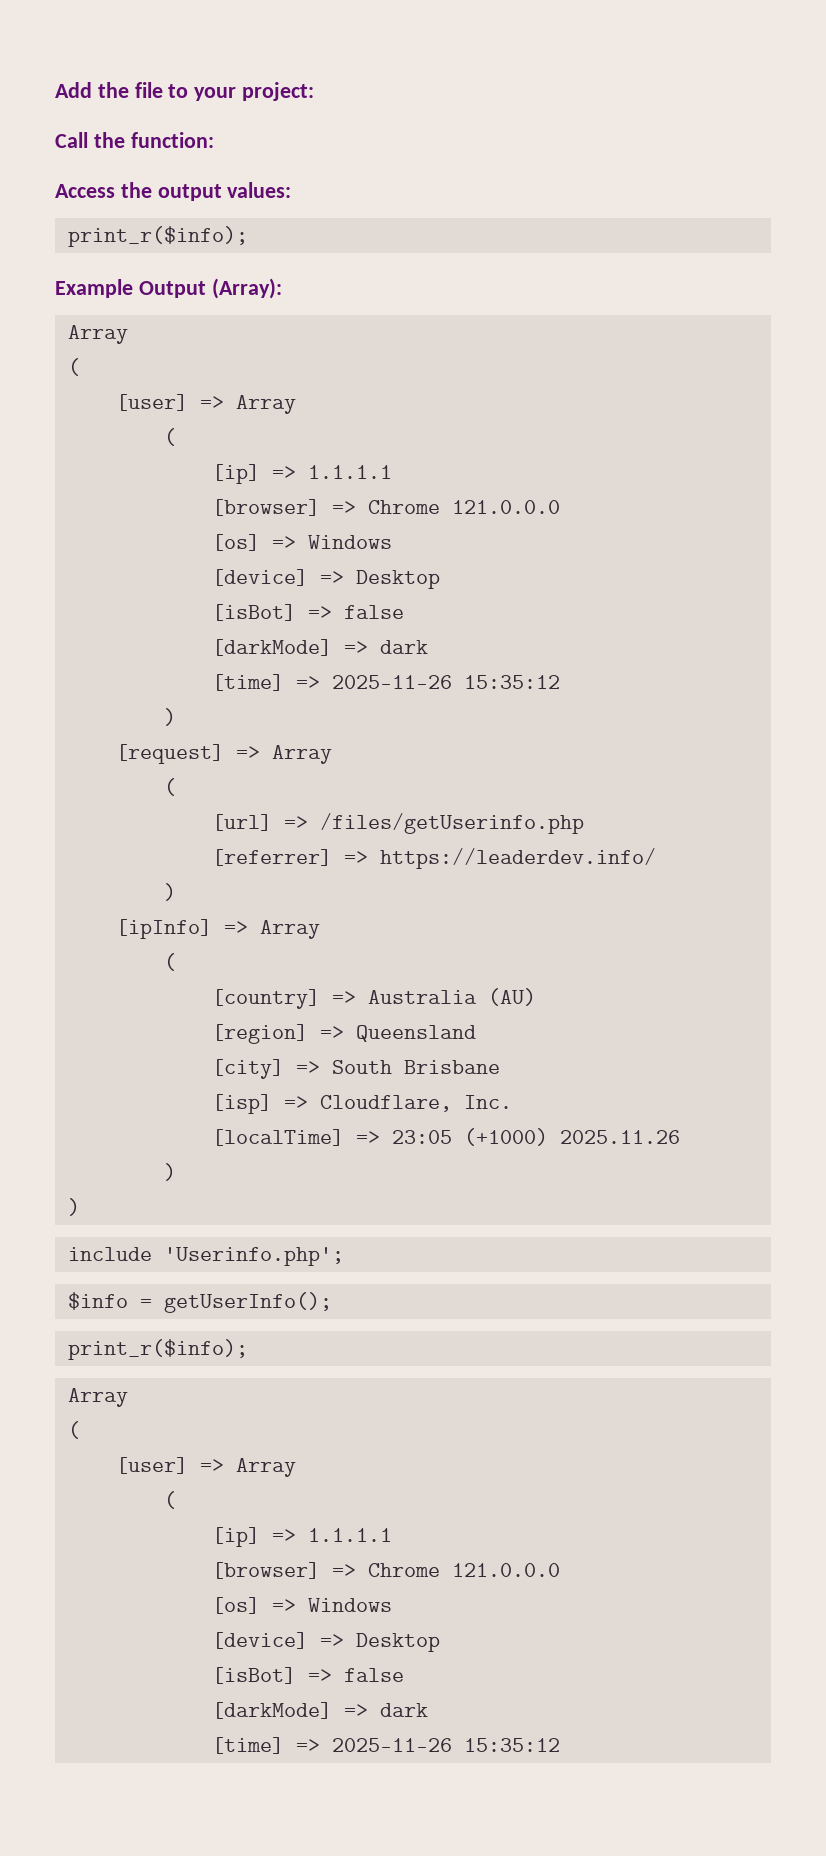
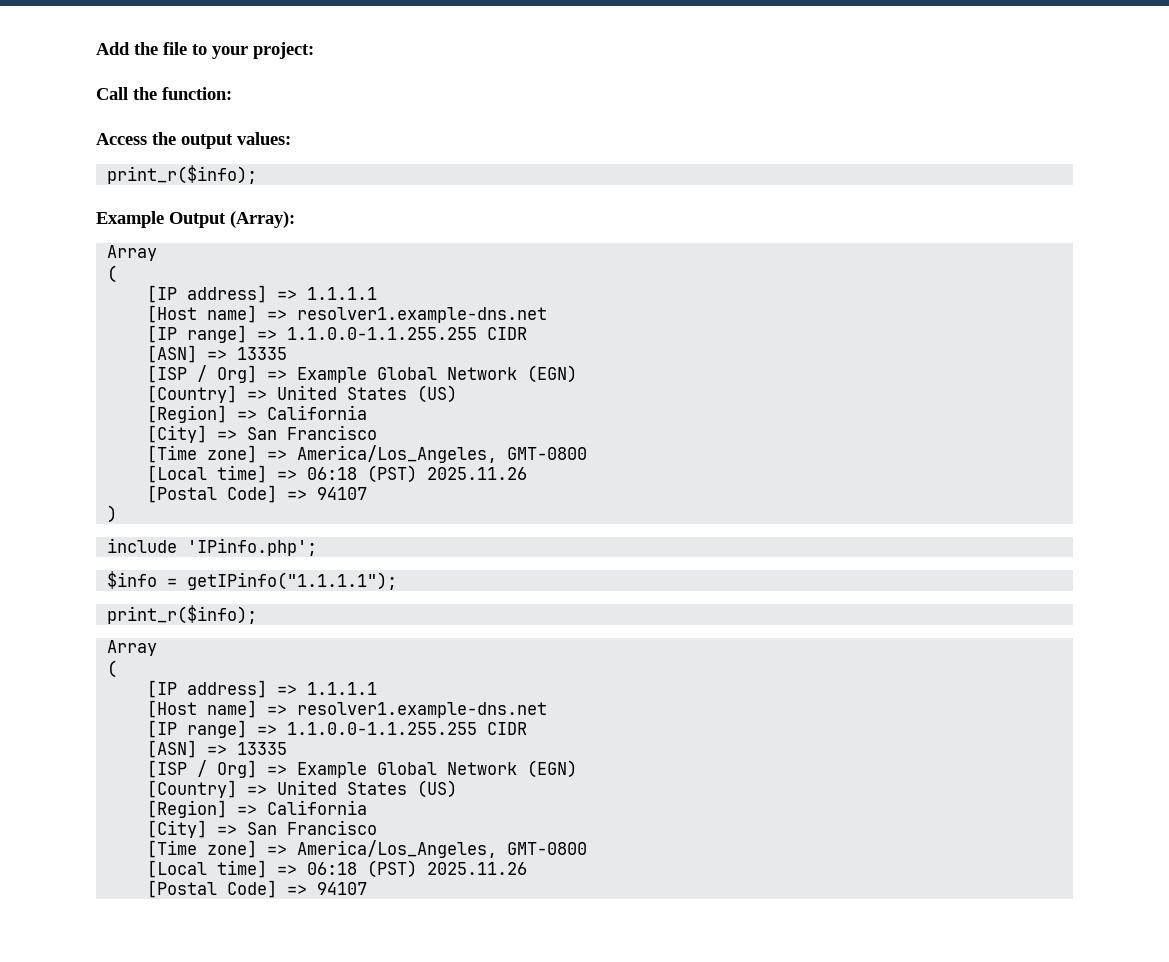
[115,394,296,414] [163,428,176,446] [211,464,392,484] [211,499,560,516] [211,534,392,551] [211,569,440,589] [211,604,404,621] [211,639,428,656] [211,674,560,691] [163,708,176,726] [115,744,332,764] [163,778,176,796] [211,813,584,834] [211,848,656,869] [163,883,176,901] [115,919,320,939] [163,953,176,971] [211,988,536,1009] [211,1024,476,1044] [211,1059,500,1079] [211,1094,512,1114] [211,1128,680,1146] [163,1163,176,1181] [user] => Array // ( // [ip] => 1.1.1.1 // [browser] => Chrome 121.0.0.0 // [os] => Windows // [device] => Desktop // [isBot] => false // [darkMode] => dark // [time] => 2025-11-26 15:35:12 // ) // [request] => Array // ( // [url] => /files/getUserinfo.php // [referrer] => https://leaderdev.info/ // ) // [ipInfo] => Array // ( // [country] => Australia (AU) // [region] => Queensland // [city] => South Brisbane // [isp] => Cloudflare, Inc. // [localTime] => 23:05 (+1000) 2025.11.26 // ) -> [147,285,378,303] [147,305,548,323] [147,325,528,343] [147,345,288,363] [147,365,578,383] [147,385,458,403] [147,405,368,423] [147,425,378,443] [147,445,588,463] [147,465,528,483] [147,485,368,503] [IP address] => 1.1.1.1 // [Host name] => resolver1.example-dns.net // [IP range] => 1.1.0.0-1.1.255.255 CIDR // [ASN] => 13335 // [ISP / Org] => Example Global Network (EGN) // [Country] => United States (US) // [Region] => California // [City] => San Francisco // [Time zone] => America/Los_Angeles, GMT-0800 // [Local time] => 06:18 (PST) 2025.11.26 // [Postal Code] => 94107
[163,1247,344,1266] 'Userinfo.php'; -> [187,538,318,556] 'IPinfo.php';
[163,1292,332,1313] getUserInfo(); -> [187,572,398,590] getIPinfo("1.1.1.1");
[115,1457,296,1477] [163,1491,176,1509] [211,1527,392,1547] [211,1562,560,1579] [211,1597,392,1614] [211,1632,440,1652] [211,1667,404,1684] [211,1702,428,1719] [211,1737,560,1754] [user] => Array // ( // [ip] => 1.1.1.1 // [browser] => Chrome 121.0.0.0 // [os] => Windows // [device] => Desktop // [isBot] => false // [darkMode] => dark // [time] => 2025-11-26 15:35:12 -> [147,680,378,698] [147,700,548,718] [147,720,528,738] [147,740,288,758] [147,760,578,778] [147,780,458,798] [147,800,368,818] [147,820,378,838] [147,840,588,858] [147,860,528,878] [147,880,368,898] [IP address] => 1.1.1.1 // [Host name] => resolver1.example-dns.net // [IP range] => 1.1.0.0-1.1.255.255 CIDR // [ASN] => 13335 // [ISP / Org] => Example Global Network (EGN) // [Country] => United States (US) // [Region] => California // [City] => San Francisco // [Time zone] => America/Los_Angeles, GMT-0800 // [Local time] => 06:18 (PST) 2025.11.26 // [Postal Code] => 94107

